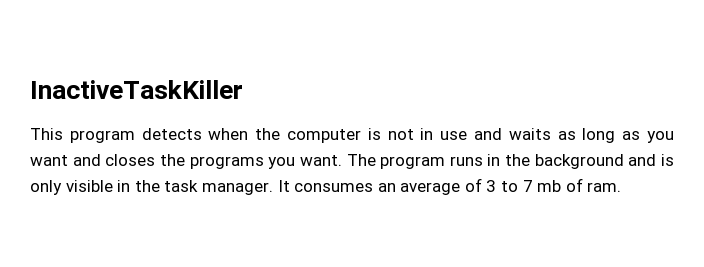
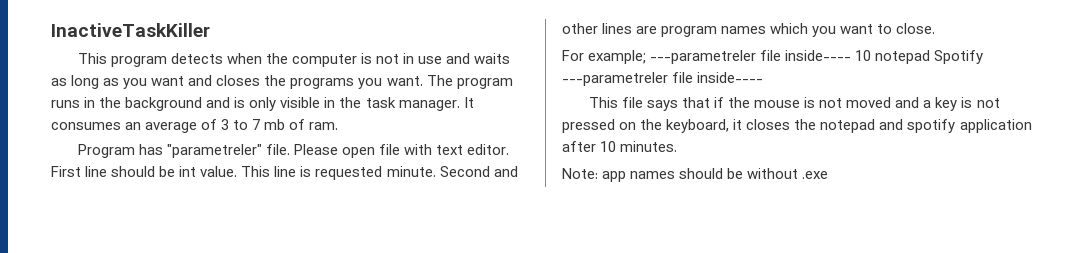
(622, 187) none -> [77,144,510,158] [51,166,518,180] [562,23,936,37] [562,50,984,64] [562,72,764,86] [588,97,1000,111] [562,119,1032,133] [562,141,678,152] [562,168,829,182] // Program has "parametreler" file. Please open file with text editor. First line should be int value. This line is requested minute. Second and other lines are program names which you want to close. // For example; ---parametreler file inside---- 10 notepad Spotify ---parametreler file inside---- // This file says that if the mouse is not moved and a key is not pressed on the keyboard, it closes the notepad and spotify application after 10 minutes. // Note: app names should be without .exe

